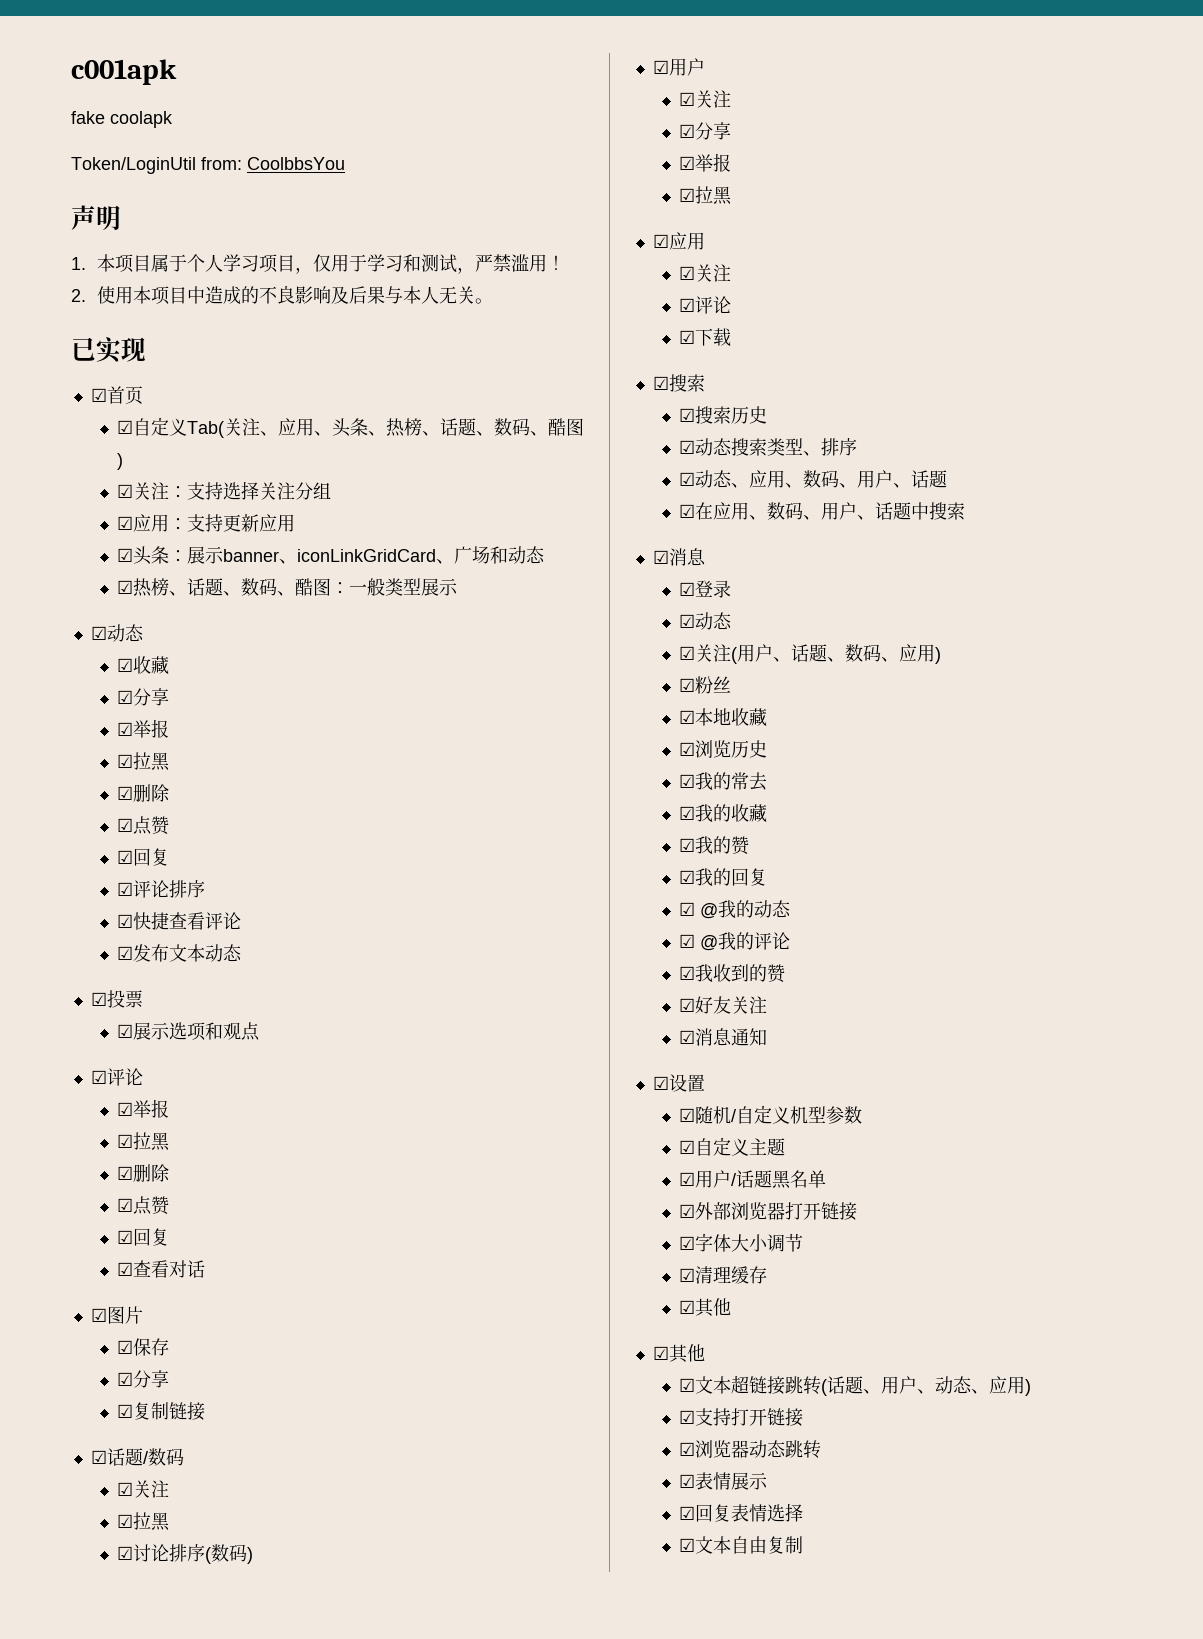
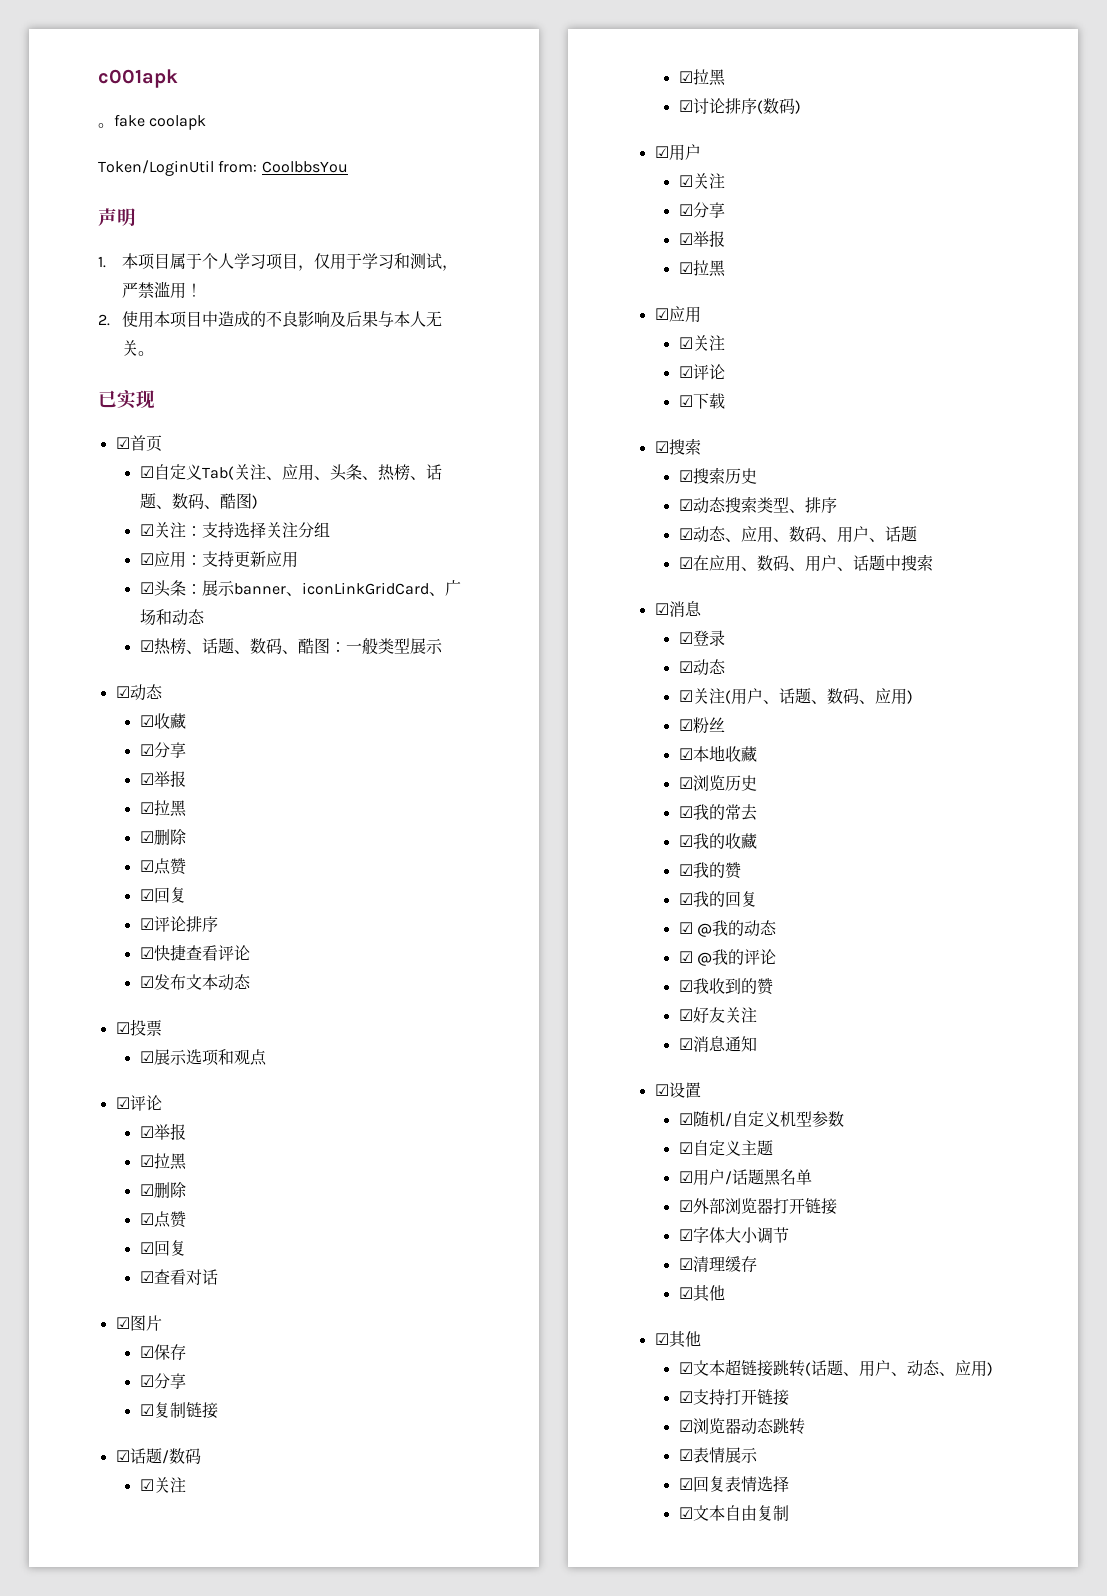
(177, 72) none -> [98,123,114,128] 。

